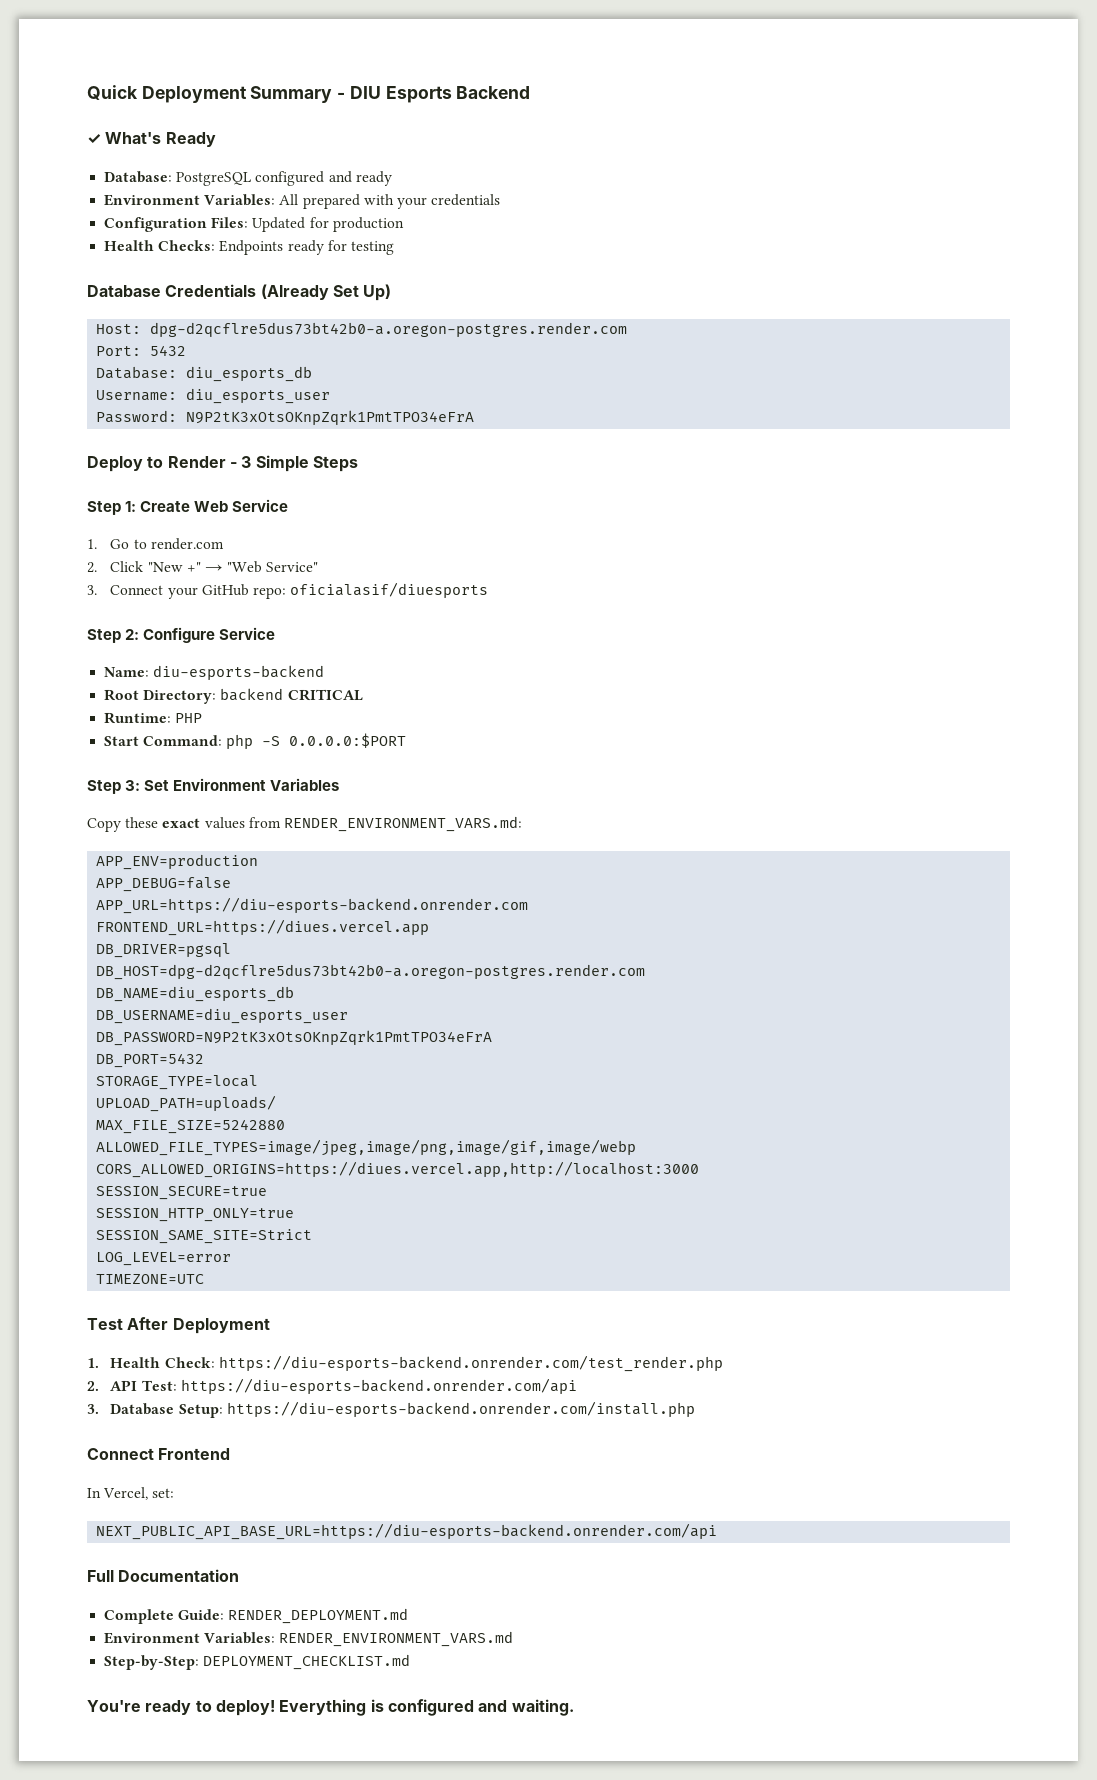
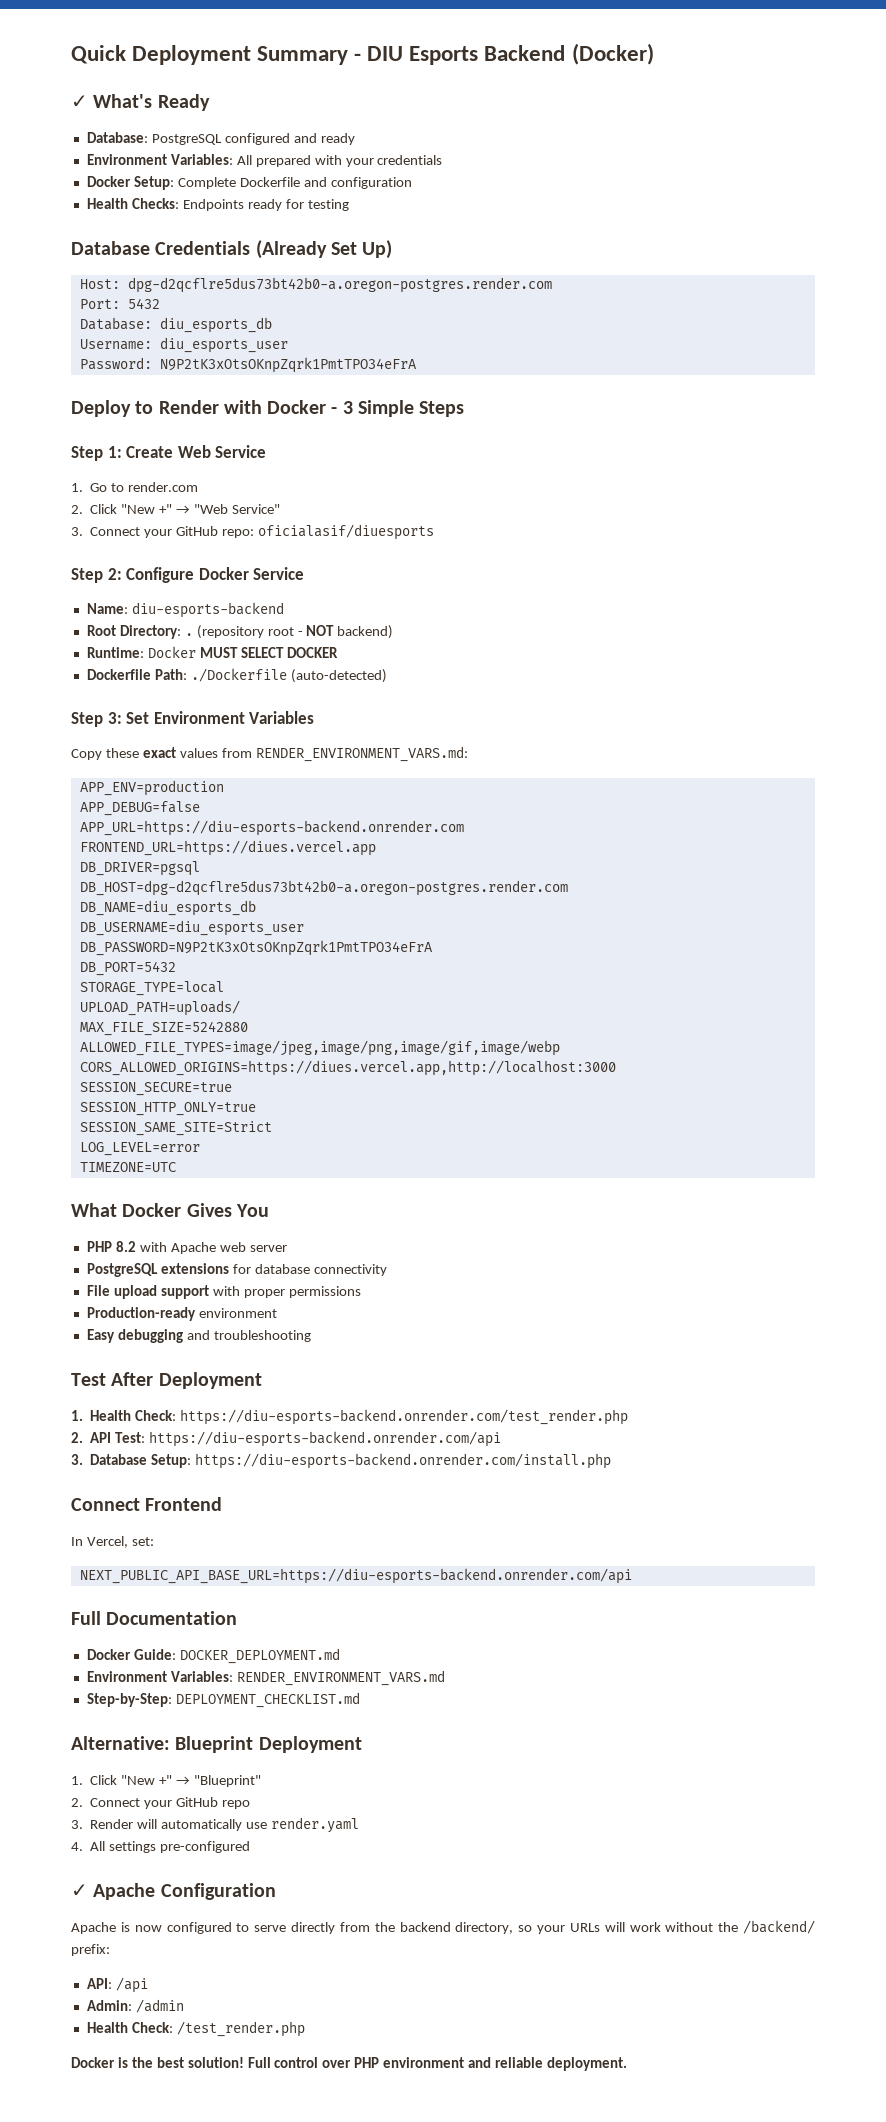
(531, 92) none -> [571,43,654,65] (Docker)
[104,217,404,232] Configuration Files: Updated for production -> [86,176,412,190] Docker Setup: Complete Dockerfile and configuration
(226, 462) none -> [223,400,327,414] with Docker
(216, 635) none -> [198,567,249,580] Docker
[220,688,363,701] [104,712,203,724] [104,733,407,749] backend CRITICAL // Runtime: PHP // Start Command: php -S 0.0.0.0:$PORT -> [184,625,394,639] [86,646,338,658] [86,668,387,683] . (repository root - NOT backend) // Runtime: Docker MUST SELECT DOCKER // Dockerfile Path: ./Dockerfile (auto-detected)
(205, 1279) none -> [71,1203,269,1217] [86,1241,287,1254] [86,1263,387,1277] [86,1285,361,1299] [86,1307,277,1321] [86,1329,311,1343] // What Docker Gives You // PHP 8.2 with Apache web server // PostgreSQL extensions for database connectivity // File upload support with proper permissions // Production-ready environment // Easy debugging and troubleshooting
[104,1608,409,1624] Complete Guide: RENDER_DEPLOYMENT.md -> [86,1648,340,1664] Docker Guide: DOCKER_DEPLOYMENT.md
[87,1699,574,1716] You're ready to deploy! Everything is configured and waiting. -> [71,1736,362,1753] [71,1775,262,1787] [71,1797,251,1809] [71,1817,360,1833] [71,1841,251,1853] [71,1883,276,1900] [71,1920,816,1934] [71,1944,110,1956] [86,1977,148,1993] [86,1999,184,2013] [86,2021,305,2037] [71,2057,627,2071] Alternative: Blueprint Deployment // 1. Click "New +" → "Blueprint" // 2. Connect your GitHub repo // 3. Render will automatically use render.yaml // 4. All settings pre-configured // ✓ Apache Configuration // Apache is now configured to serve directly from the backend directory, so your URLs will work without the /backend/ prefix: // API: /api // Admin: /admin // Health Check: /test_render.php // Docker is the best solution! Full control over PHP environment and reliable deployment.

